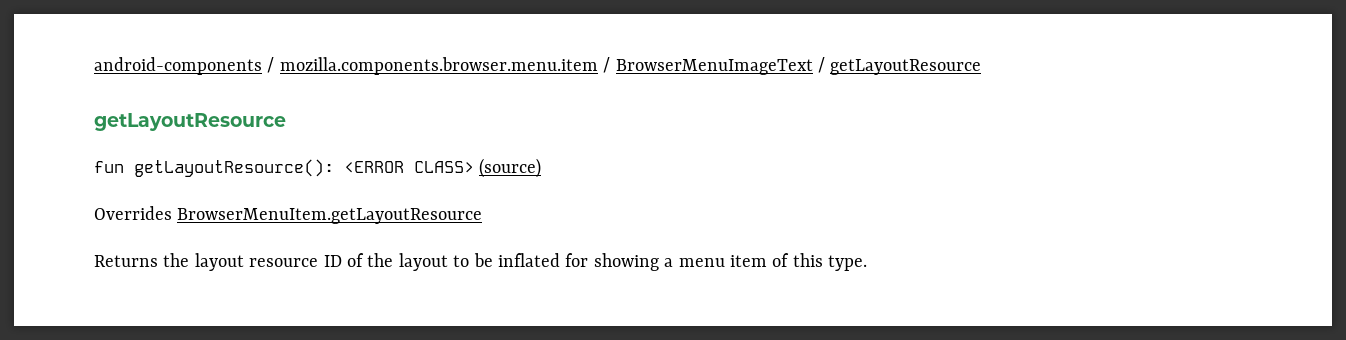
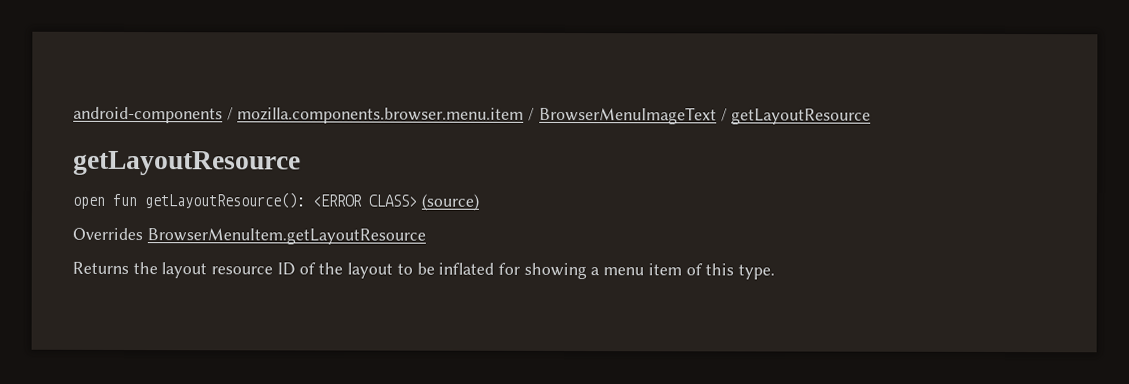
(286, 122) none -> [72,196,105,209] open

